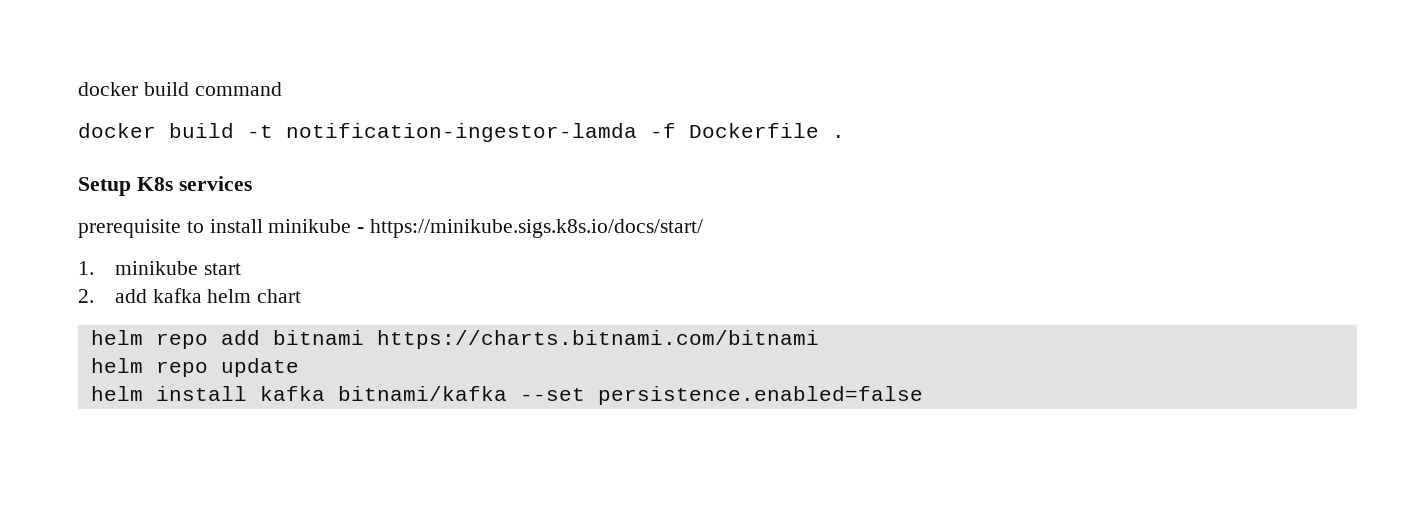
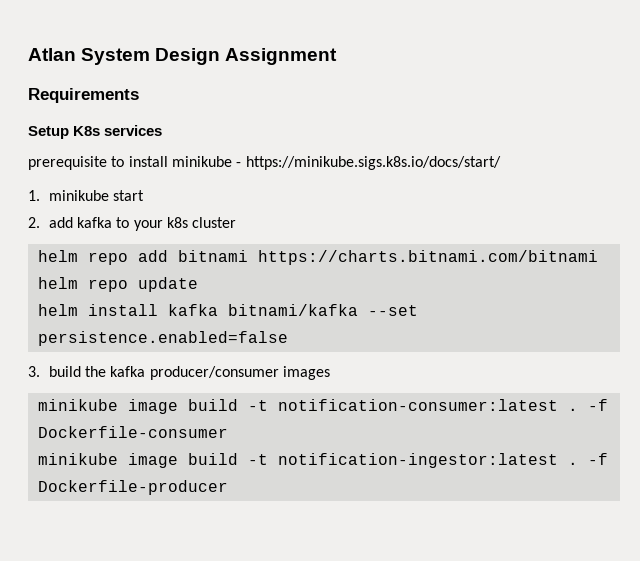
[78,82,282,96] [78,123,845,142] docker build command // docker build -t notification-ingestor-lamda -f Dockerfile . -> [28,48,338,65] [28,88,139,103] Atlan System Design Assignment // Requirements
[207,289,302,303] helm chart -> [116,217,237,231] to your k8s cluster
(923, 395) none -> [28,366,331,380] [37,399,608,414] [37,426,228,438] [37,453,608,468] [37,480,228,495] // 3. build the kafka producer/consumer images // minikube image build -t notification-consumer:latest . -f Dockerfile-consumer // minikube image build -t notification-ingestor:latest . -f Dockerfile-producer

